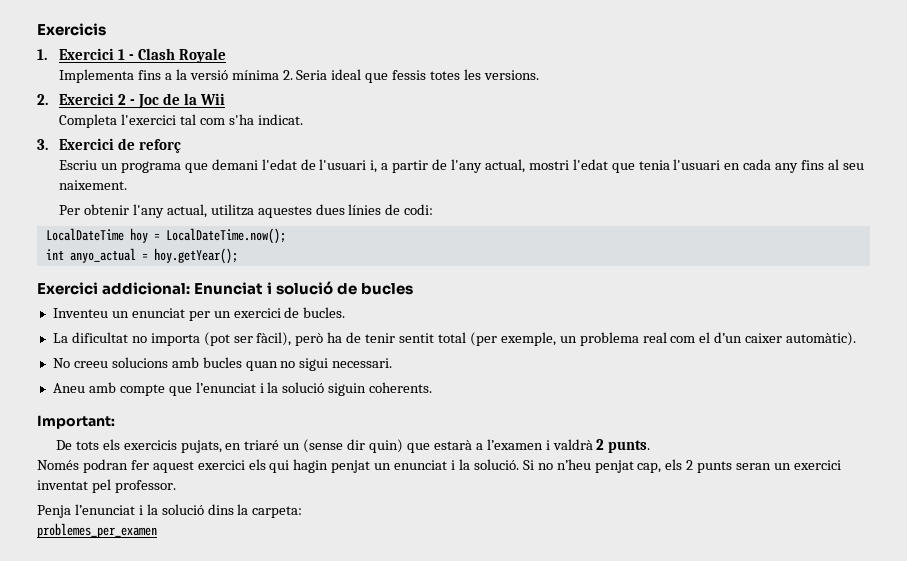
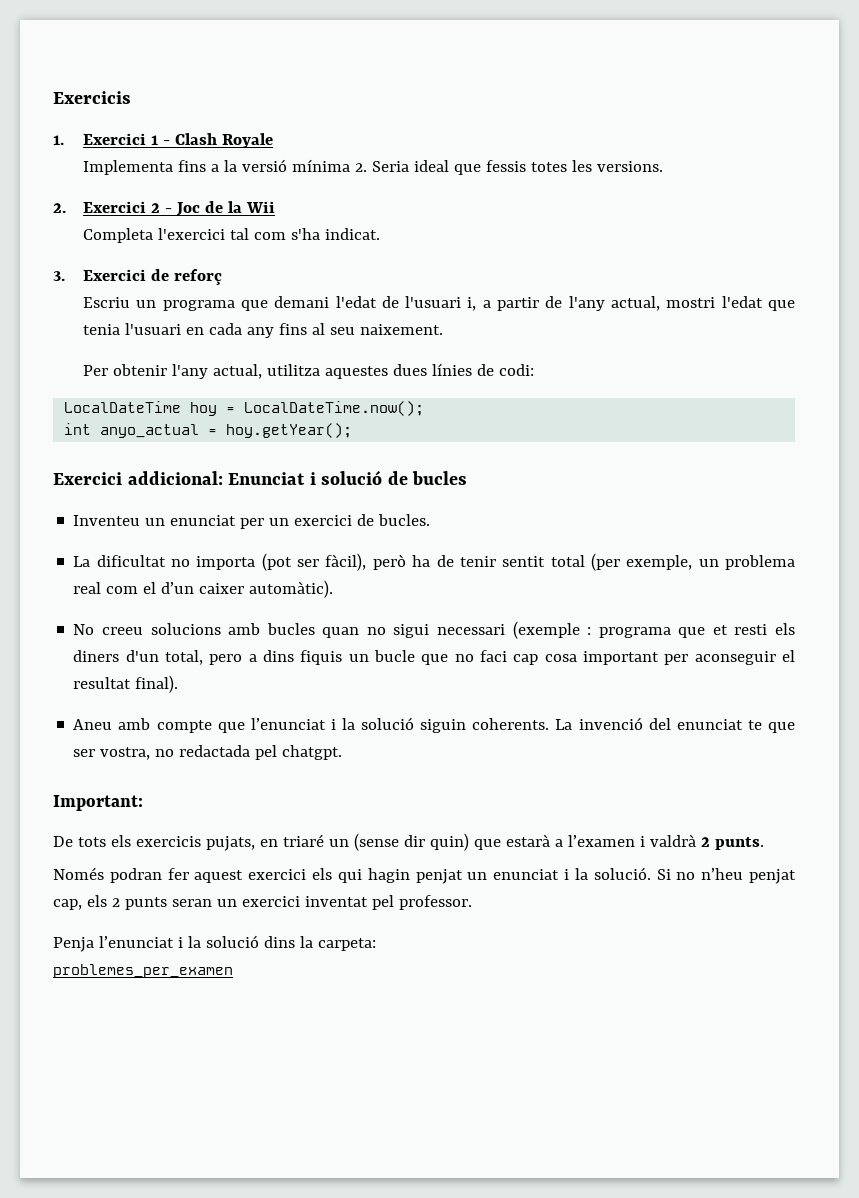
[332,358,393,368] necessari. -> [436,621,796,639] [73,650,795,665] [73,675,179,693] necessari (exemple : programa que et resti els diners d'un total, pero a dins fiquis un bucle que no faci cap cosa important per aconseguir el resultat final).
(433, 387) none -> [555,717,796,733] [73,745,343,760] La invenció del enunciat te que ser vostra, no redactada pel chatgpt.

